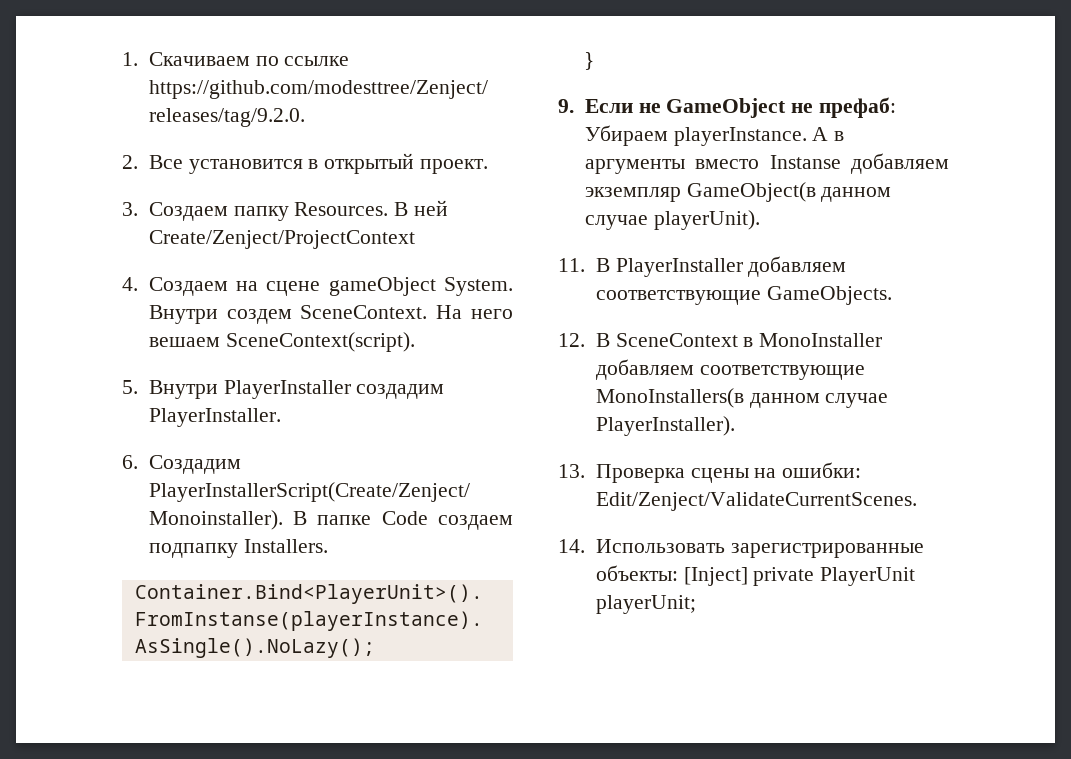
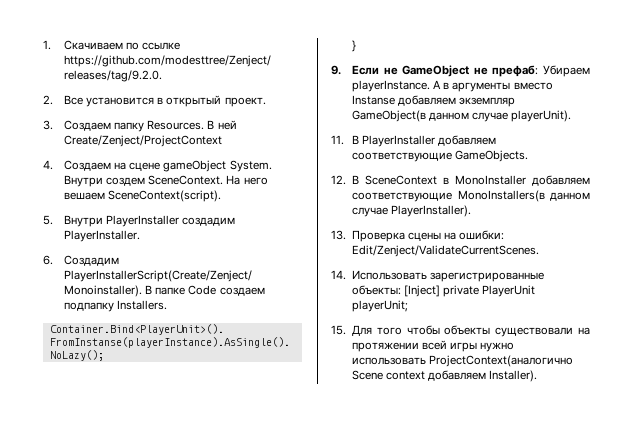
(696, 604) none -> [331,325,590,337] [352,340,515,352] [352,355,574,367] [352,370,538,382] // 15. Для того чтобы объекты существовали на протяжении всей игры нужно использовать ProjectContext(аналогично Scene context добавляем Installer).

